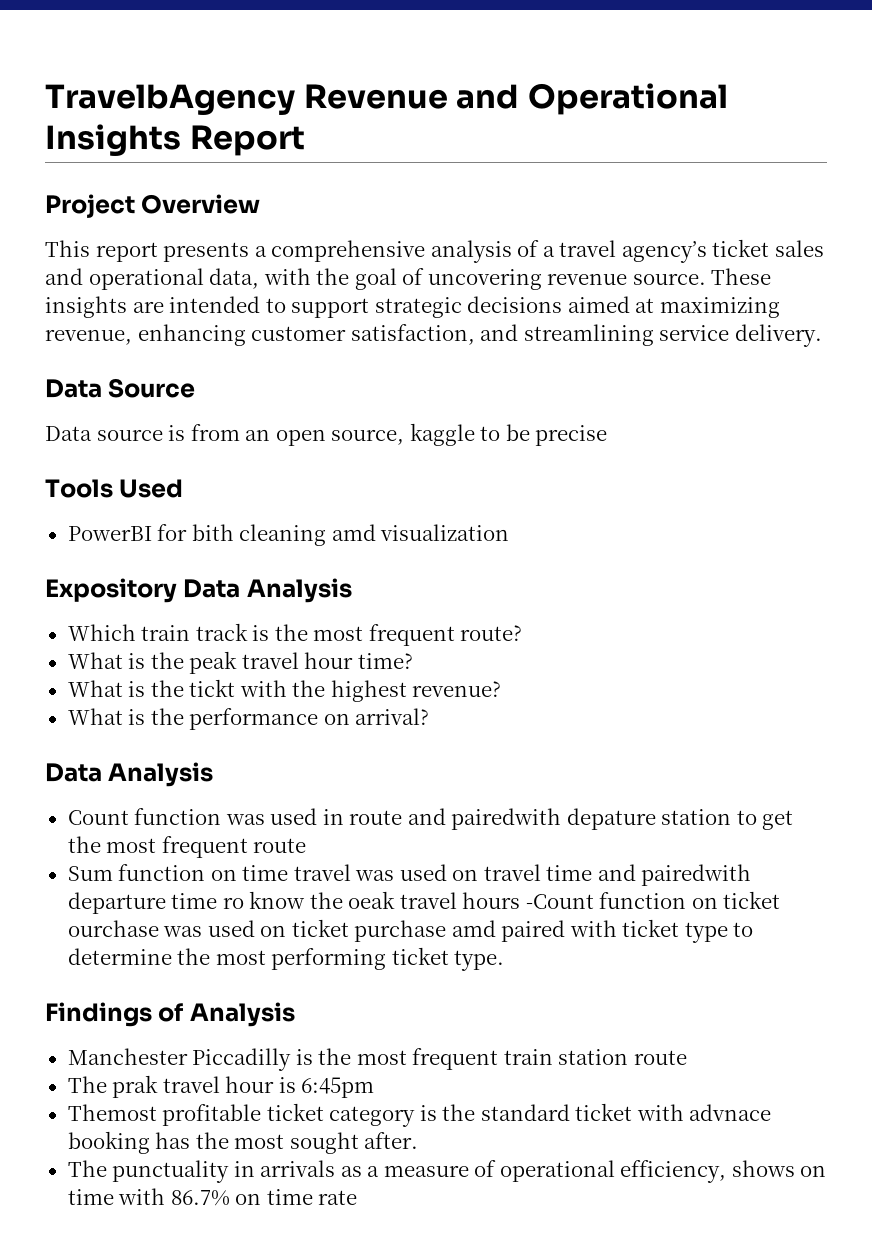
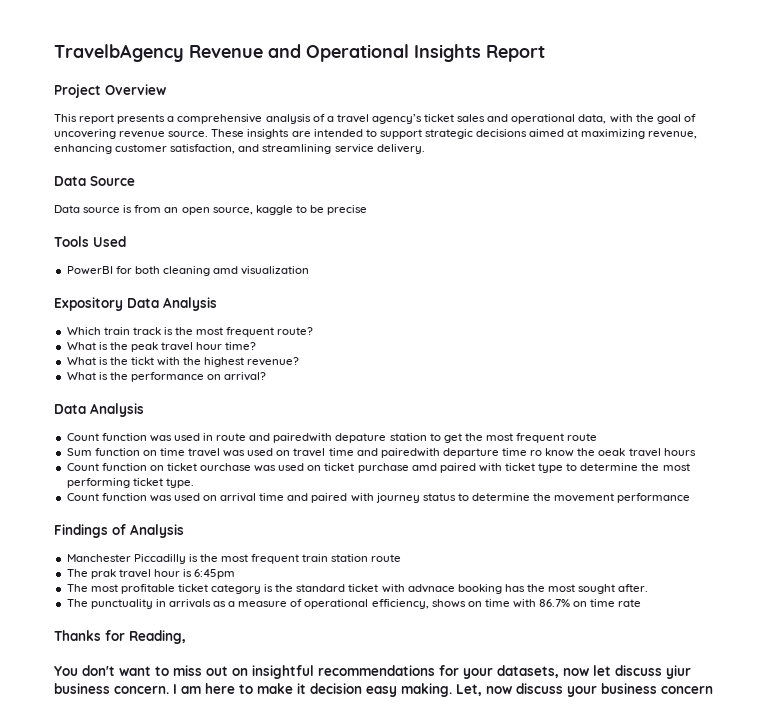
[191,524,234,541] bith -> [134,266,160,274] both
[525,894,594,909] -Count -> [66,463,99,471] // Count
(505, 960) none -> [66,493,691,503] // Count function was used on arrival time and paired with journey status to determine the movement performance
[67,1104,157,1121] Themost -> [66,584,118,592] The most
(358, 1197) none -> [54,630,186,644] [54,665,691,679] [54,683,713,697] // Thanks for Reading, // You don't want to miss out on insightful recommendations for your datasets, now let discuss yiur business concern. I am here to make it decision easy making. Let, now discuss your business concern

